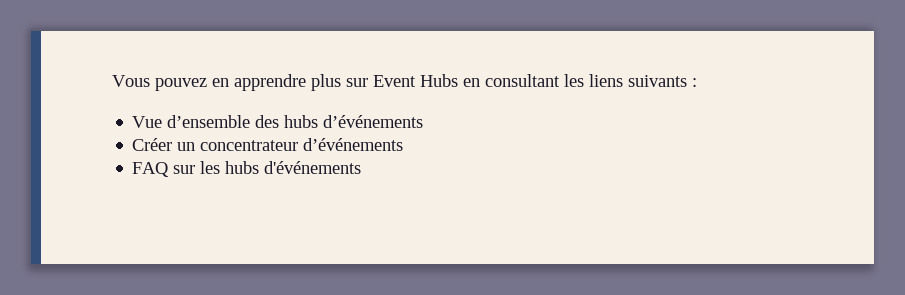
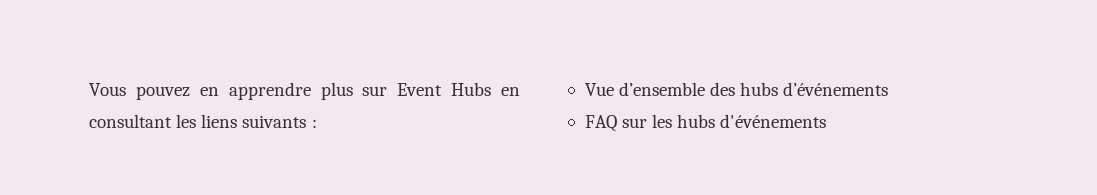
[132,138,404,151] // Créer un concentrateur d’événements -> (889, 89) none

